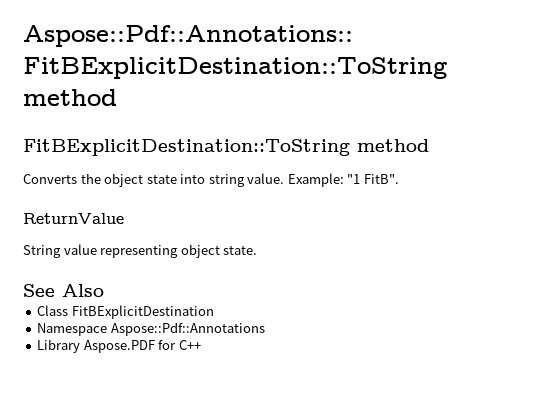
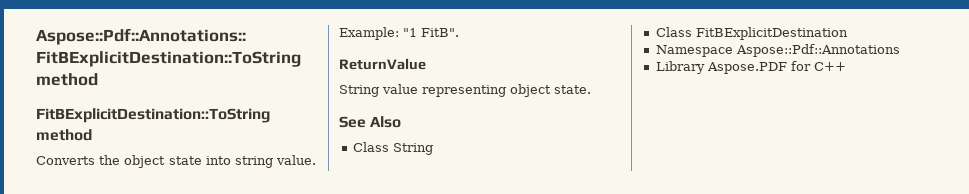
(104, 290) none -> [352,142,433,155] // Class String

